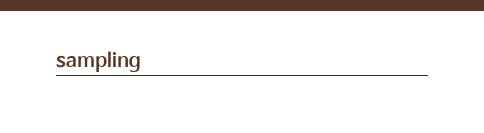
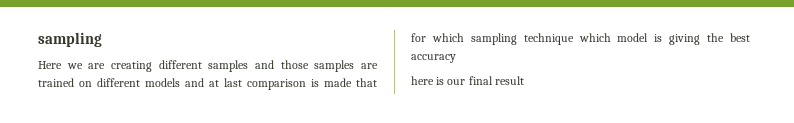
[56,51,141,72] sampling -> [38,32,102,47] [38,60,378,72] [38,78,377,90] [411,33,750,45] [411,54,456,63] [411,76,524,85] sampling // Here we are creating different samples and those samples are trained on different models and at last comparison is made that for which sampling technique which model is giving the best accuracy // here is our final result

